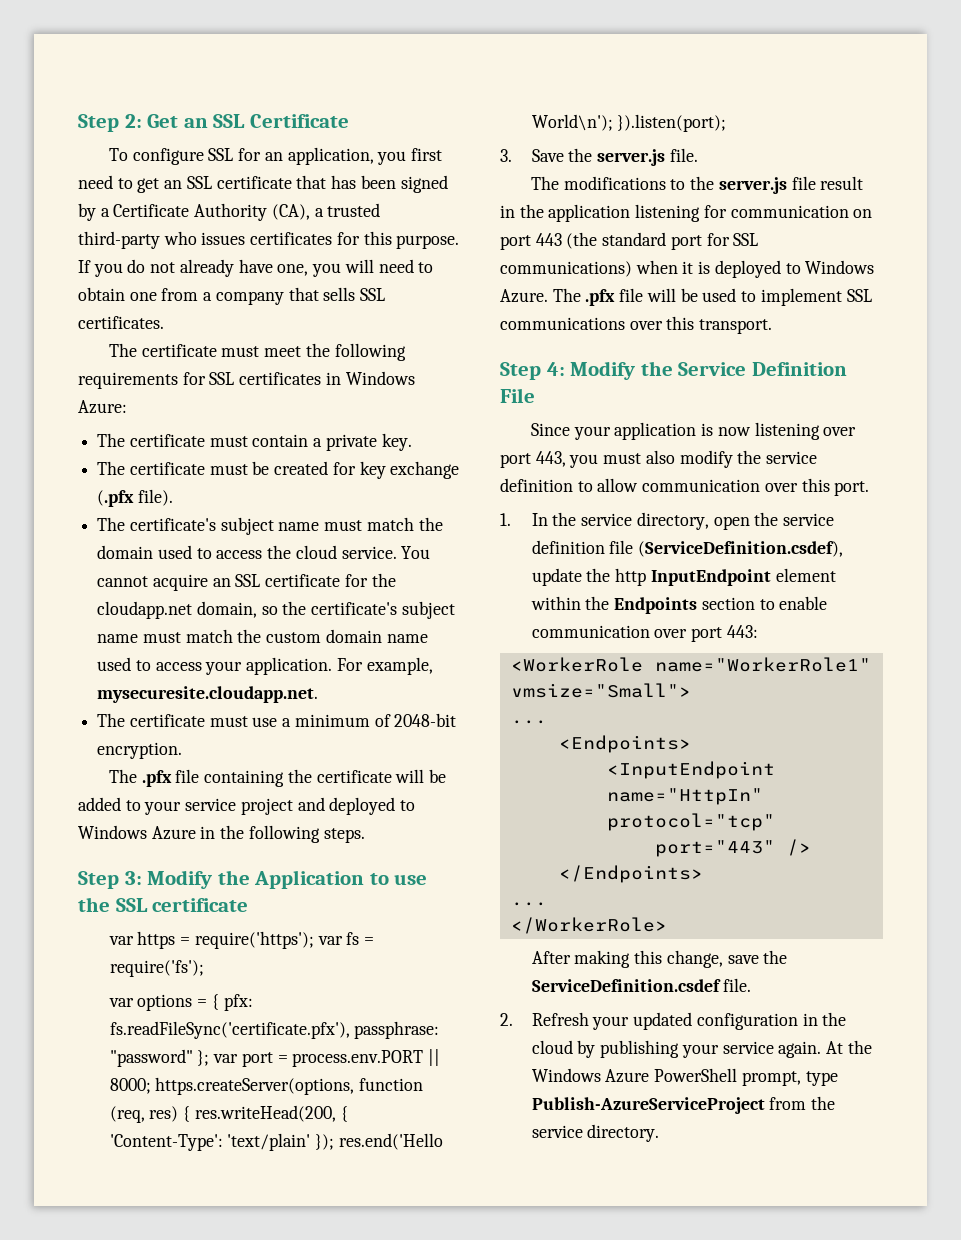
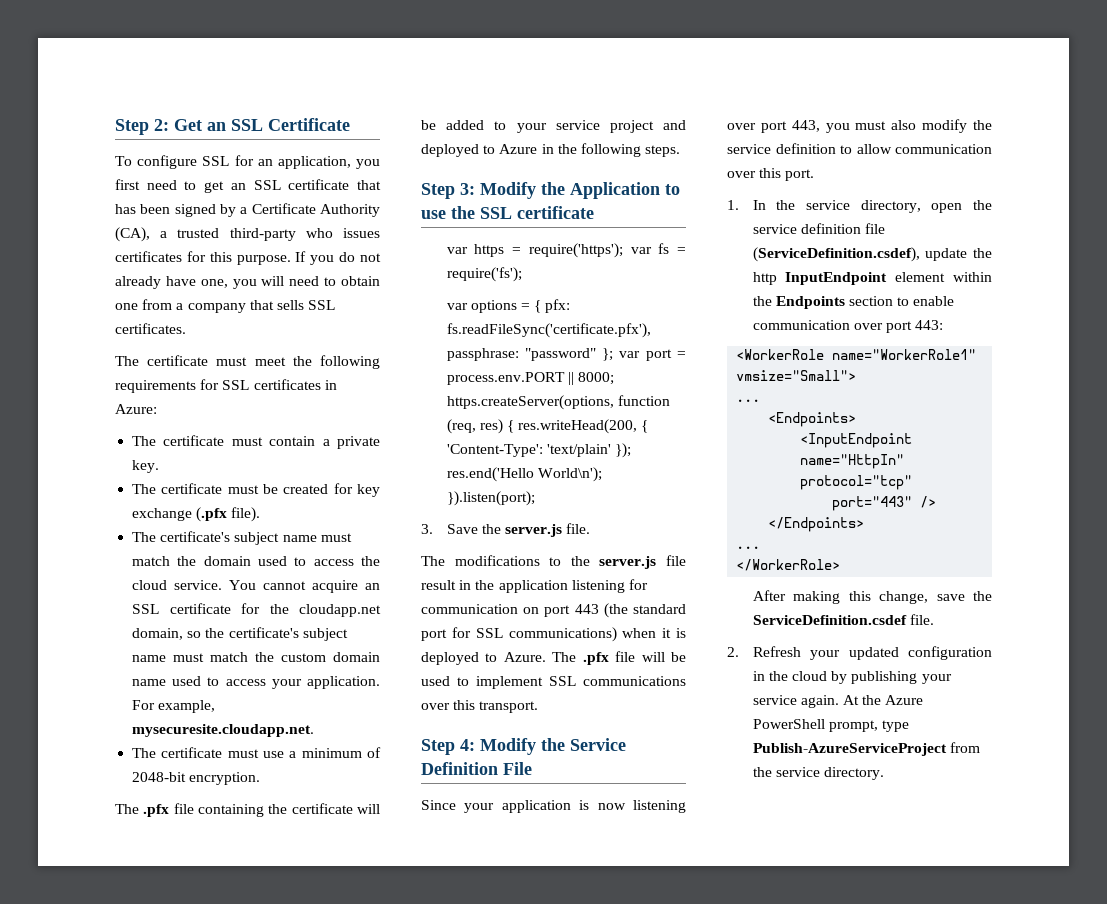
[345,371,415,385] Windows -> (337, 385) none
[78,825,147,839] Windows -> (496, 149) none
[805,260,875,274] Windows -> (498, 657) none
[531,1068,601,1082] Windows -> (882, 700) none

